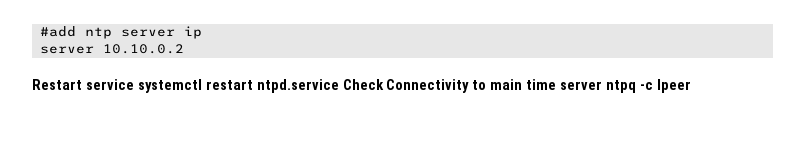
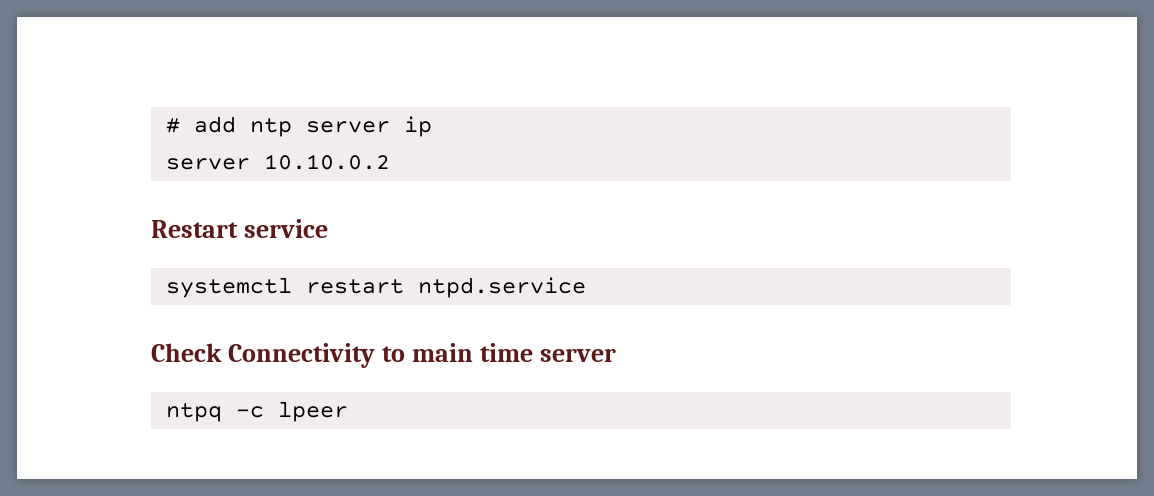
[39,26,76,37] #add -> [165,116,236,133] # add
(134, 84) none -> (329, 228) //
(339, 86) none -> (586, 287) //
(603, 85) none -> (617, 355) //

